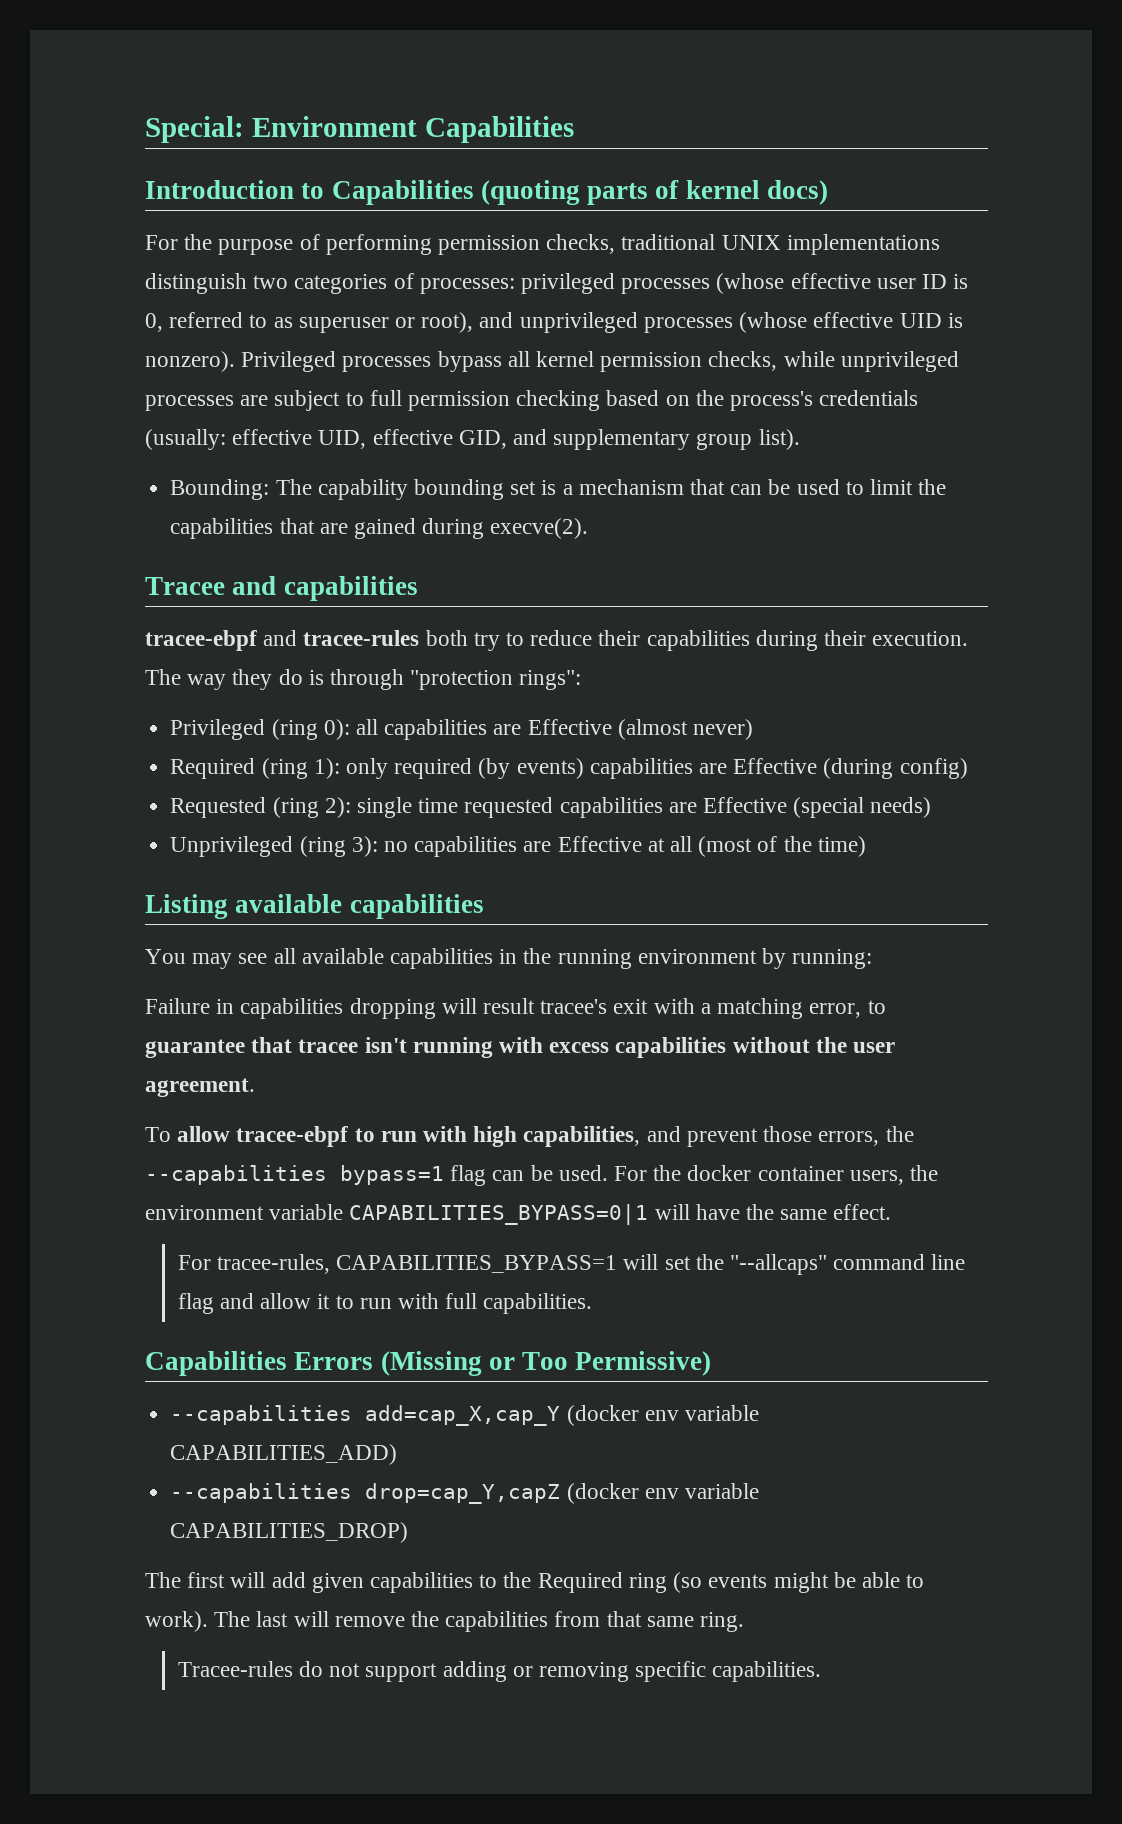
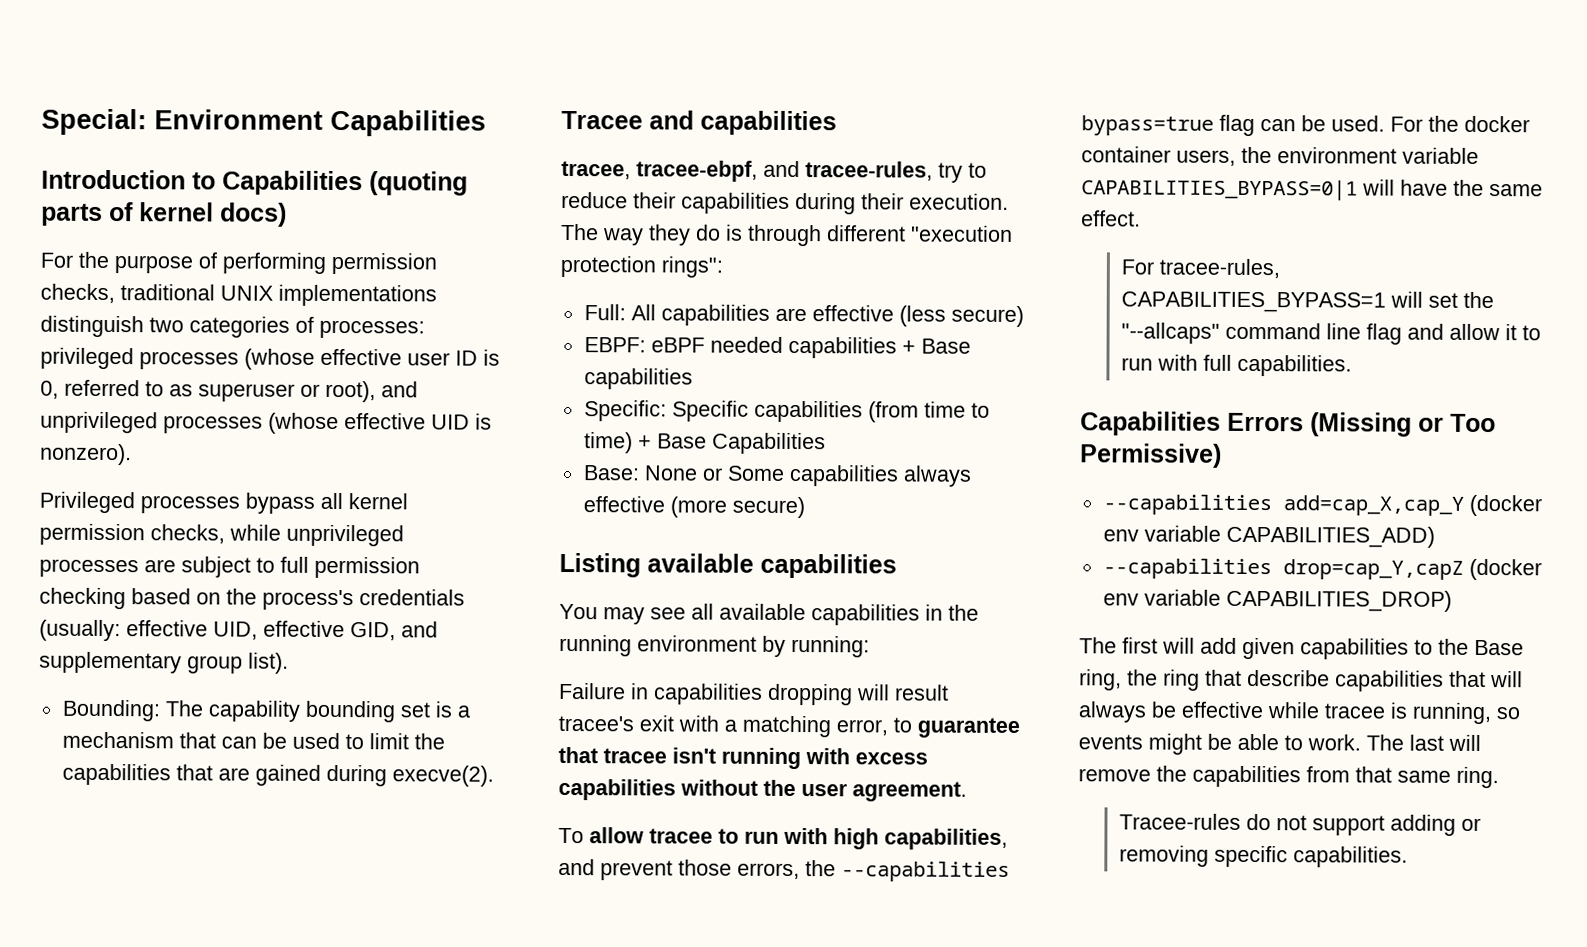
(235, 361) none -> (132, 454) //
[145,630,468,651] tracee-ebpf and tracee-rules both -> [561,160,933,182] tracee, tracee-ebpf, and tracee-rules,
[410,670,582,690] [170,719,753,740] [170,758,968,779] [170,797,932,818] [170,836,866,857] "protection rings": // Privileged (ring 0): all capabilities are Effective (almost never) // Required (ring 1): only required (by events) capabilities are Effective (during config) // Requested (ring 2): single time requested capabilities are Effective (special needs) // Unprivileged (ring 3): no capabilities are Effective at all (most of the time) -> [827,225,1013,242] [560,255,723,278] [583,304,1024,328] [583,336,971,359] [583,368,693,390] [583,400,990,423] [583,432,826,455] [582,464,972,487] [582,496,805,519] different "execution protection rings": // Full: All capabilities are effective (less secure) // EBPF: eBPF needed capabilities + Base capabilities // Specific: Specific capabilities (from time to time) + Base Capabilities // Base: None or Some capabilities always effective (more secure)
[236,1126,349,1147] tracee-ebpf -> [649,828,713,844] tracee
[340,1165,444,1185] bypass=1 -> [1081,115,1214,136] bypass=true
[537,1572,703,1593] Required ring (so -> [1474,639,1524,656] [1079,669,1523,692] [1078,701,1520,725] Base ring, the ring that describe capabilities that will always be effective while tracee is running, so
[145,1611,208,1632] work). -> [1307,734,1361,751] work.

